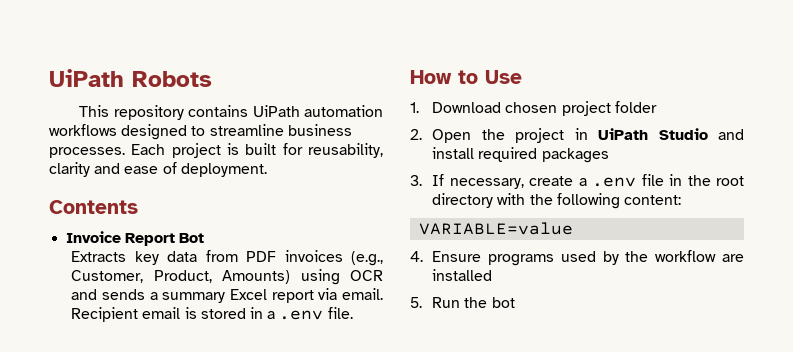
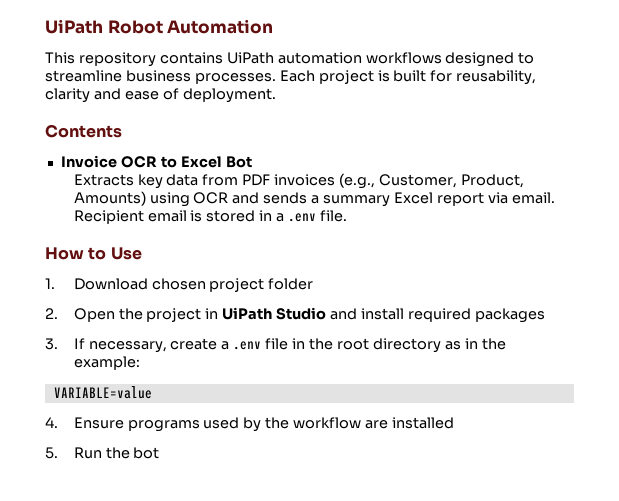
[49,69,212,87] UiPath Robots -> [45,19,274,34] UiPath Robot Automation
[125,233,176,246] Report -> [120,156,222,168] OCR to Excel
[497,193,681,209] with the following content: -> [444,338,506,350] [73,356,140,370] as in the example:

